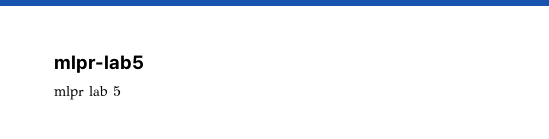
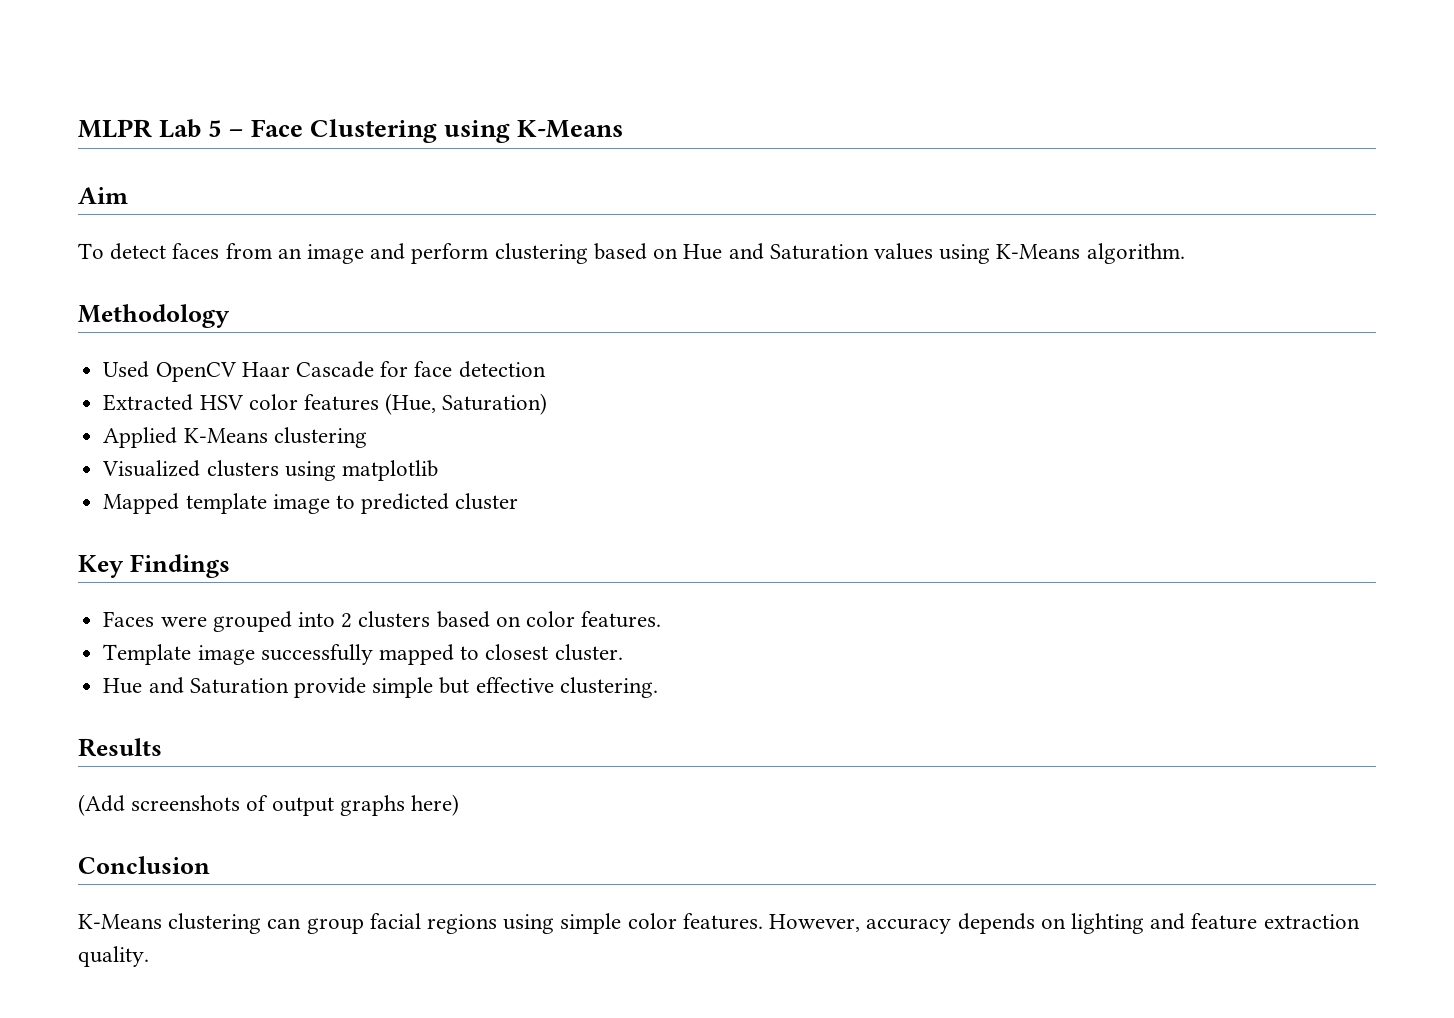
[54,55,144,73] [54,86,121,100] mlpr-lab5 // mlpr lab 5 -> [78,119,624,143] [78,187,128,204] [78,243,1185,264] [78,304,230,328] [103,361,546,382] [103,393,548,415] [103,427,367,448] [102,460,438,481] [103,493,519,514] [78,554,230,578] [103,611,662,632] [103,644,623,665] [103,677,658,698] [78,738,162,757] [78,794,460,816] [78,856,210,874] [78,913,1360,934] [78,946,149,967] MLPR Lab 5 – Face Clustering using K-Means // Aim // To detect faces from an image and perform clustering based on Hue and Saturation values using K-Means algorithm. // Methodology // Used OpenCV Haar Cascade for face detection // Extracted HSV color features (Hue, Saturation) // Applied K-Means clustering // Visualized clusters using matplotlib // Mapped template image to predicted cluster // Key Findings // Faces were grouped into 2 clusters based on color features. // Template image successfully mapped to closest cluster. // Hue and Saturation provide simple but effective clustering. // Results // (Add screenshots of output graphs here) // Conclusion // K-Means clustering can group facial regions using simple color features. However, accuracy depends on lighting and feature extraction quality.

